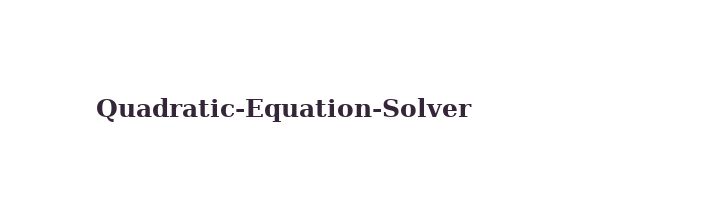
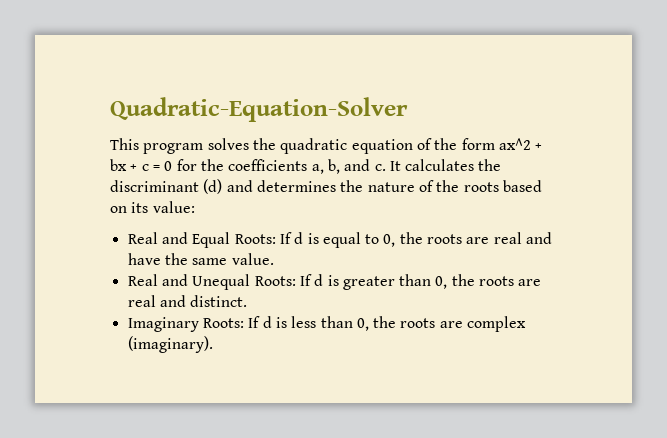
(472, 110) none -> [110,138,543,154] [110,159,502,174] [110,179,542,194] [110,201,195,213] [127,232,553,248] [127,253,274,265] [127,274,542,290] [127,295,248,307] [127,316,527,332] [127,336,213,353] // This program solves the quadratic equation of the form ax^2 + bx + c = 0 for the coefficients a, b, and c. It calculates the discriminant (d) and determines the nature of the roots based on its value: // Real and Equal Roots: If d is equal to 0, the roots are real and have the same value. // Real and Unequal Roots: If d is greater than 0, the roots are real and distinct. // Imaginary Roots: If d is less than 0, the roots are complex (imaginary).

